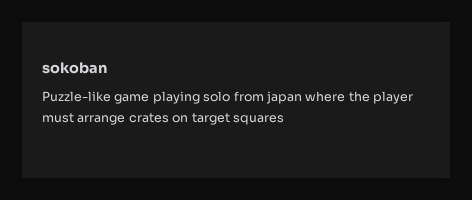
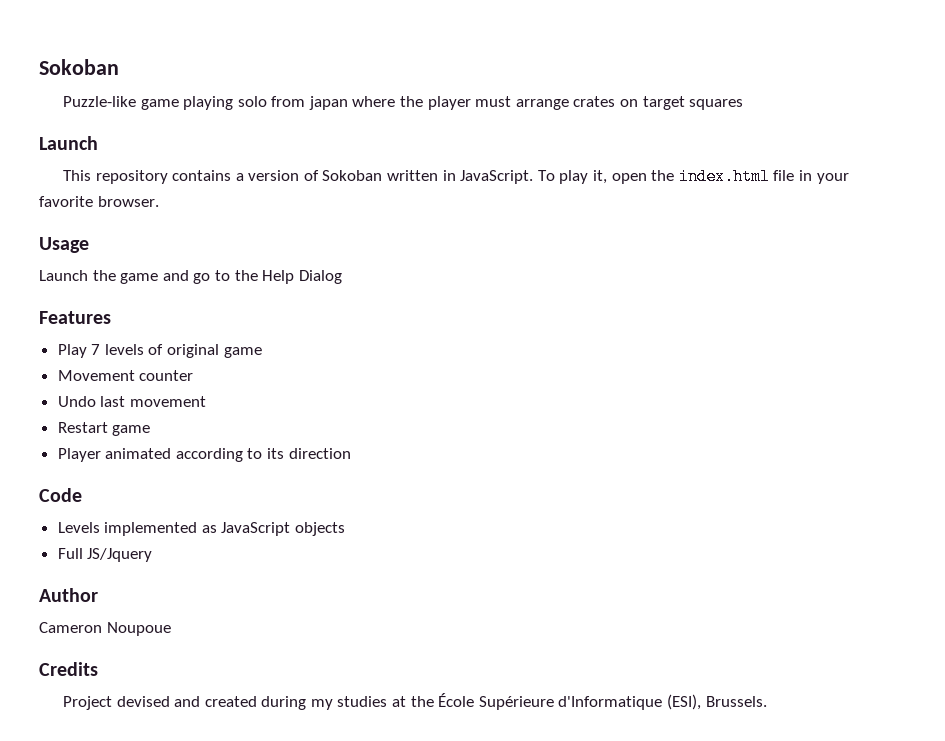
[42,62,107,74] sokoban -> [39,59,119,75] Sokoban
(284, 120) none -> [39,136,98,150] [62,168,849,185] [39,196,159,207] [39,237,89,253] [39,270,342,284] [39,311,111,324] [57,344,262,358] [57,370,194,381] [57,396,206,407] [57,422,151,436] [57,448,351,462] [39,488,82,502] [57,522,346,536] [57,548,153,562] [39,588,98,602] [39,622,171,636] [39,662,98,676] [62,693,767,710] // Launch // This repository contains a version of Sokoban written in JavaScript. To play it, open the index.html file in your favorite browser. // Usage // Launch the game and go to the Help Dialog // Features // Play 7 levels of original game // Movement counter // Undo last movement // Restart game // Player animated according to its direction // Code // Levels implemented as JavaScript objects // Full JS/Jquery // Author // Cameron Noupoue // Credits // Project devised and created during my studies at the École Supérieure d'Informatique (ESI), Brussels.

